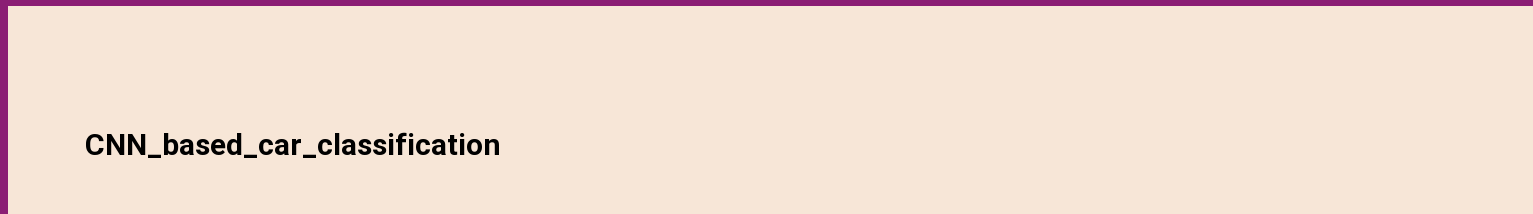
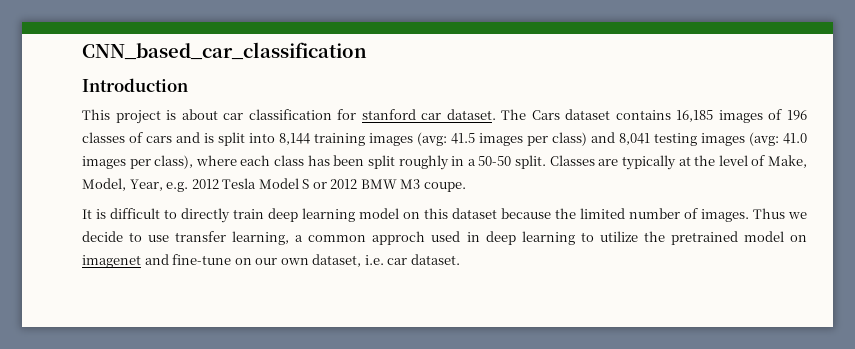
(501, 145) none -> [82,78,188,92] [82,109,807,124] [82,132,807,146] [82,155,807,170] [82,178,466,192] [82,208,807,223] [82,231,807,245] [82,254,460,268] // Introduction // This project is about car classification for stanford car dataset. The Cars dataset contains 16,185 images of 196 classes of cars and is split into 8,144 training images (avg: 41.5 images per class) and 8,041 testing images (avg: 41.0 images per class), where each class has been split roughly in a 50-50 split. Classes are typically at the level of Make, Model, Year, e.g. 2012 Tesla Model S or 2012 BMW M3 coupe. // It is difficult to directly train deep learning model on this dataset because the limited number of images. Thus we decide to use transfer learning, a common approch used in deep learning to utilize the pretrained model on imagenet and fine-tune on our own dataset, i.e. car dataset.

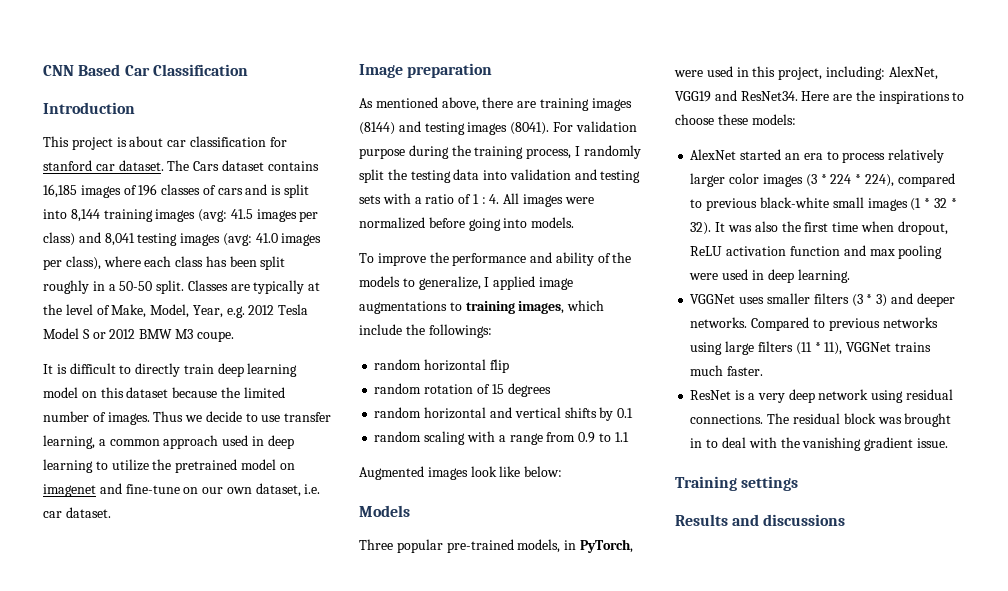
[82,42,367,60] CNN_based_car_classification -> [43,64,248,76] CNN Based Car Classification
[372,231,426,245] approch -> [163,435,219,449] approach
(460, 259) none -> [359,63,493,78] [359,97,632,111] [359,121,637,135] [359,145,641,159] [359,169,641,183] [359,193,594,207] [359,217,575,231] [359,252,632,266] [359,276,573,290] [359,300,605,314] [359,324,492,338] [374,359,509,373] [374,383,551,397] [374,407,634,421] [374,431,629,445] [359,466,563,480] [359,505,410,517] [359,539,633,553] [674,66,938,80] [675,90,965,104] [675,114,796,125] [690,149,945,163] [690,173,955,187] [690,197,957,211] [690,221,948,235] [690,245,943,259] [689,269,850,283] [690,293,955,307] [690,317,938,331] [690,341,931,355] [690,365,764,376] [690,389,953,403] [690,413,952,427] [690,437,948,451] [675,476,799,491] [675,514,846,526] // Image preparation // As mentioned above, there are training images (8144) and testing images (8041). For validation purpose during the training process, I randomly split the testing data into validation and testing sets with a ratio of 1 : 4. All images were normalized before going into models. // To improve the performance and ability of the models to generalize, I applied image augmentations to training images, which include the followings: // random horizontal flip // random rotation of 15 degrees // random horizontal and vertical shifts by 0.1 // random scaling with a range from 0.9 to 1.1 // Augmented images look like below: // Models // Three popular pre-trained models, in PyTorch, were used in this project, including: AlexNet, VGG19 and ResNet34. Here are the inspirations to choose these models: // AlexNet started an era to process relatively larger color images (3 * 224 * 224), compared to previous black-white small images (1 * 32 * 32). It was also the first time when dropout, ReLU activation function and max pooling were used in deep learning. // VGGNet uses smaller filters (3 * 3) and deeper networks. Compared to previous networks using large filters (11 * 11), VGGNet trains much faster. // ResNet is a very deep network using residual connections. The residual block was brought in to deal with the vanishing gradient issue. // Training settings // Results and discussions

